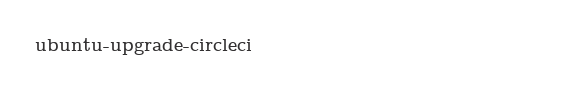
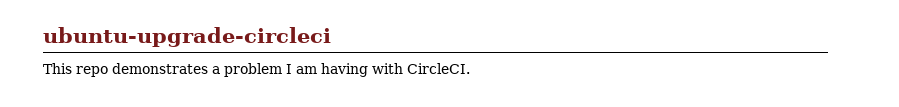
(252, 46) none -> [43,63,470,77] // This repo demonstrates a problem I am having with CircleCI.

